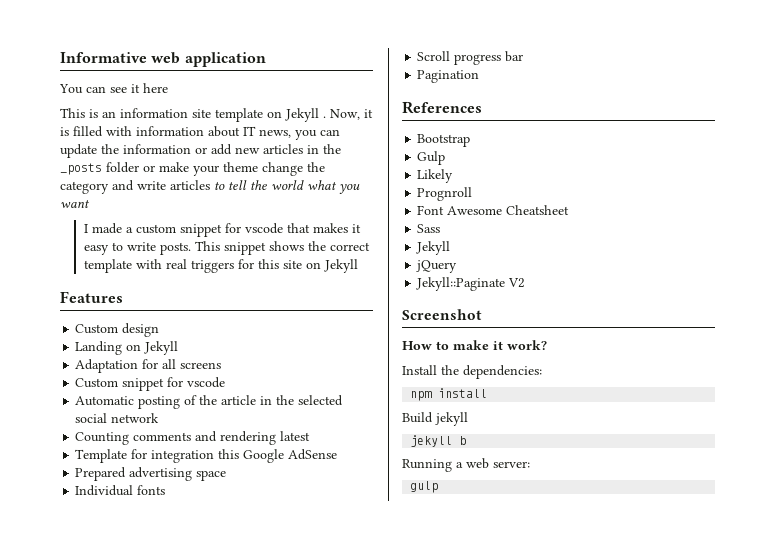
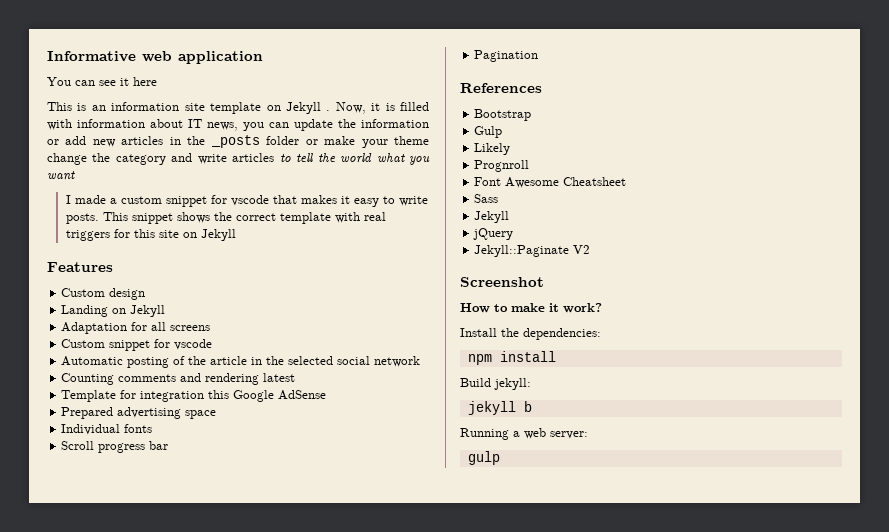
[435,412,468,426] jekyll -> [494,378,531,390] jekyll:

